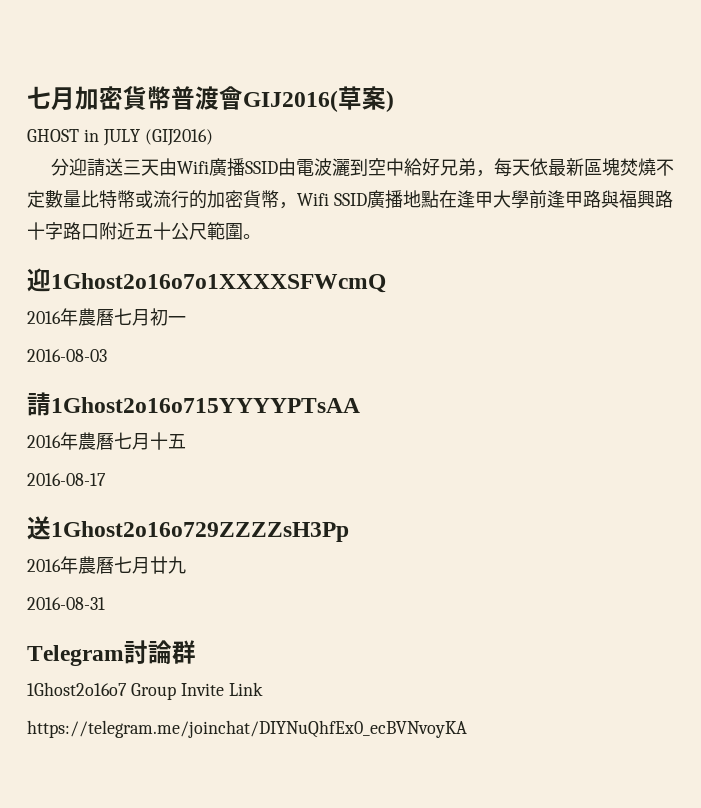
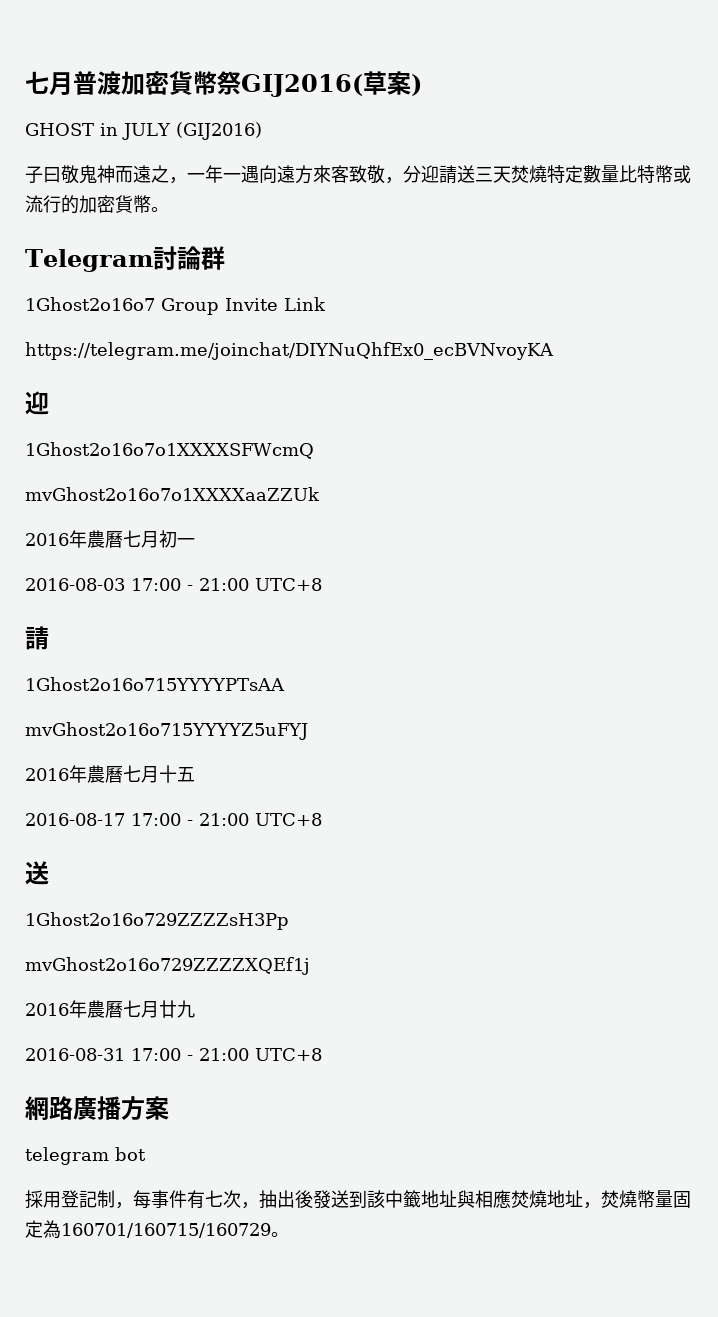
[27,86,243,110] 七月加密貨幣普渡會 -> [25,71,241,96] 七月普渡加密貨幣祭
[50,158,674,177] 分迎請送三天由Wifi廣播SSID由電波灑到空中給好兄弟，每天依最新區塊焚燒不 -> [25,165,565,184] 子曰敬鬼神而遠之，一年一遇向遠方來客致敬，分迎請送三天焚燒特
[279,190,673,209] [27,222,261,240] [27,268,386,293] [27,308,186,326] [27,349,107,362] [27,392,360,416] [27,432,186,450] [27,473,106,486] [27,516,349,542] [27,556,186,574] [27,597,105,610] ，Wifi SSID廣播地點在逢甲大學前逢甲路與福興路十字路口附近五十公尺範圍。 // 迎1Ghost2o16o7o1XXXXSFWcmQ // 2016年農曆七月初一 // 2016-08-03 // 請1Ghost2o16o715YYYYPTsAA // 2016年農曆七月十五 // 2016-08-17 // 送1Ghost2o16o729ZZZZsH3Pp // 2016年農曆七月廿九 // 2016-08-31 -> [151,207,169,212] 。
(467, 729) none -> [25,391,49,415] [25,442,314,459] [25,487,320,501] [25,530,195,548] [25,578,322,591] [25,626,49,650] [25,677,285,691] [25,722,308,740] [25,765,195,783] [25,813,322,826] [25,861,49,885] [25,912,289,930] [25,957,310,975] [25,1000,195,1018] [25,1048,322,1061] [25,1096,169,1121] [25,1147,146,1165] [25,1190,691,1209] [25,1220,289,1239] // 迎 // 1Ghost2o16o7o1XXXXSFWcmQ // mvGhost2o16o7o1XXXXaaZZUk // 2016年農曆七月初一 // 2016-08-03 17:00 - 21:00 UTC+8 // 請 // 1Ghost2o16o715YYYYPTsAA // mvGhost2o16o715YYYYZ5uFYJ // 2016年農曆七月十五 // 2016-08-17 17:00 - 21:00 UTC+8 // 送 // 1Ghost2o16o729ZZZZsH3Pp // mvGhost2o16o729ZZZZXQEf1j // 2016年農曆七月廿九 // 2016-08-31 17:00 - 21:00 UTC+8 // 網路廣播方案 // telegram bot // 採用登記制，每事件有七次，抽出後發送到該中籤地址與相應焚燒地址，焚燒幣量固定為160701/160715/160729。

